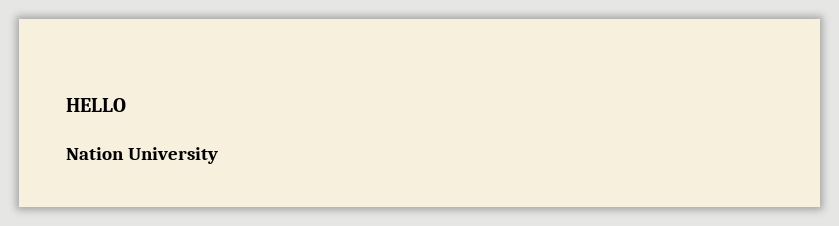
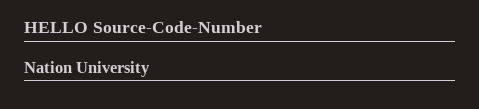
(126, 105) none -> [92,21,262,33] Source-Code-Number

